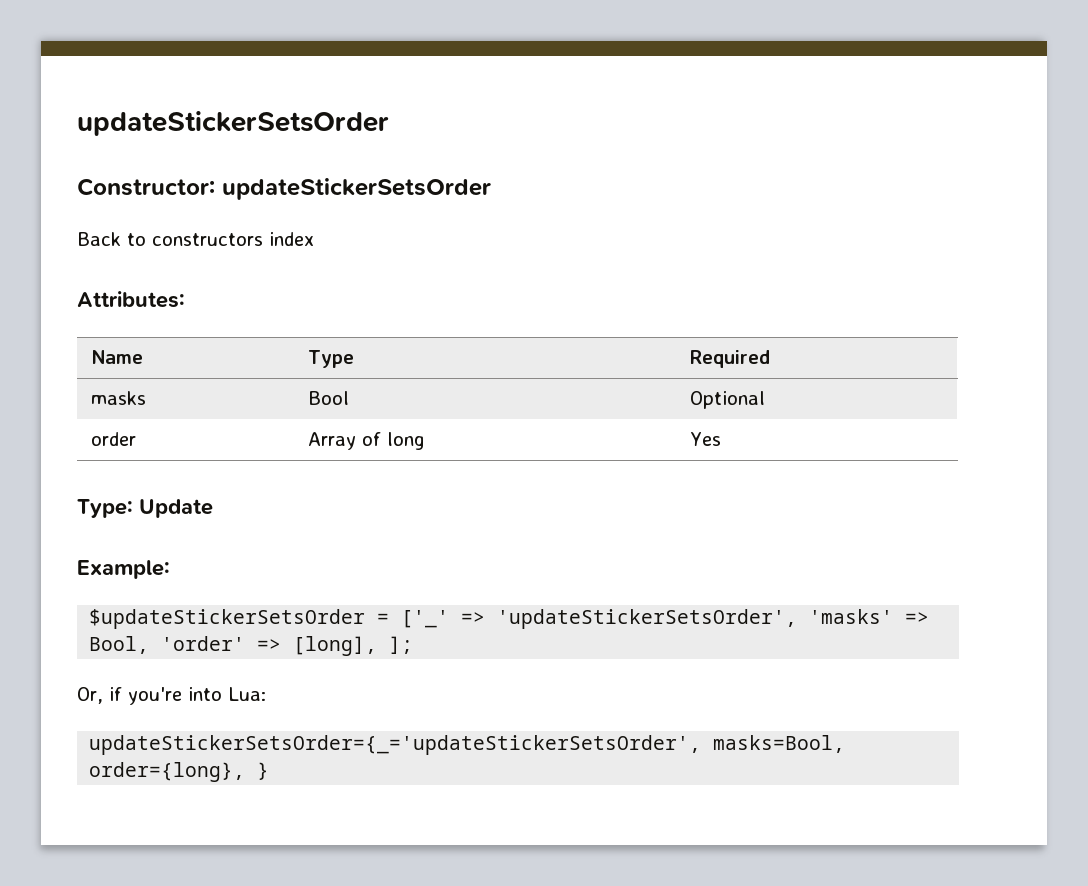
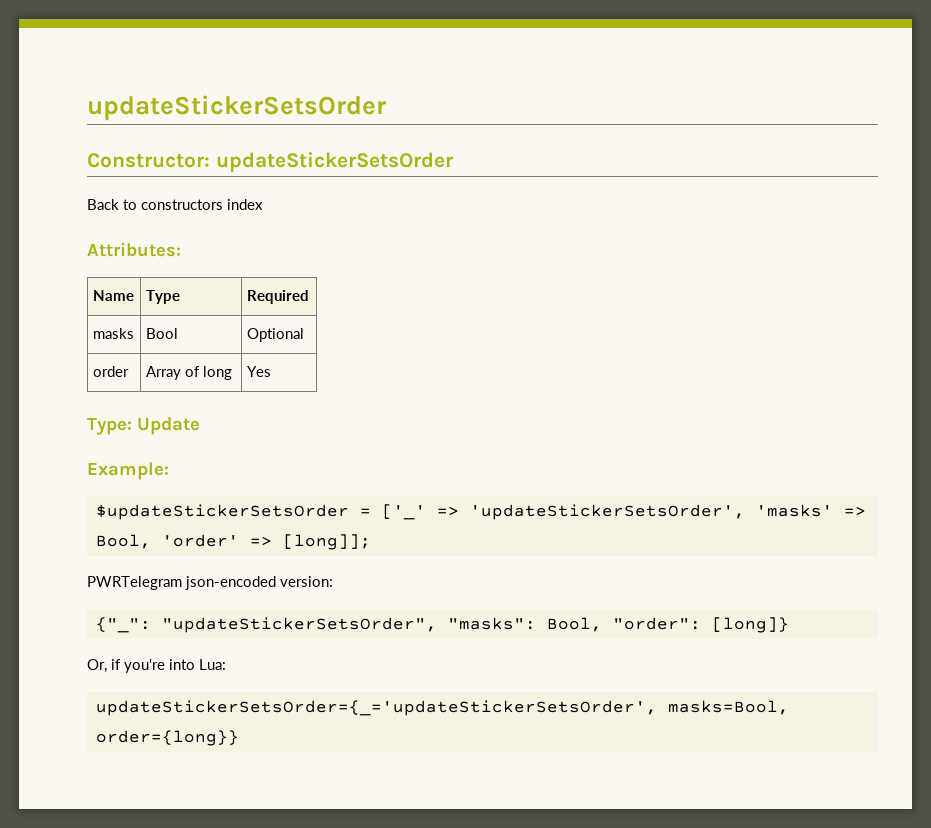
[293,636,414,656] [long], ]; -> [282,534,371,550] [87,576,333,590] [95,617,789,633] [long]]; // PWRTelegram json-encoded version: // {"_": "updateStickerSetsOrder", "masks": Bool, "order": [long]}
[89,762,270,782] order={long}, } -> [95,730,239,746] order={long}}

